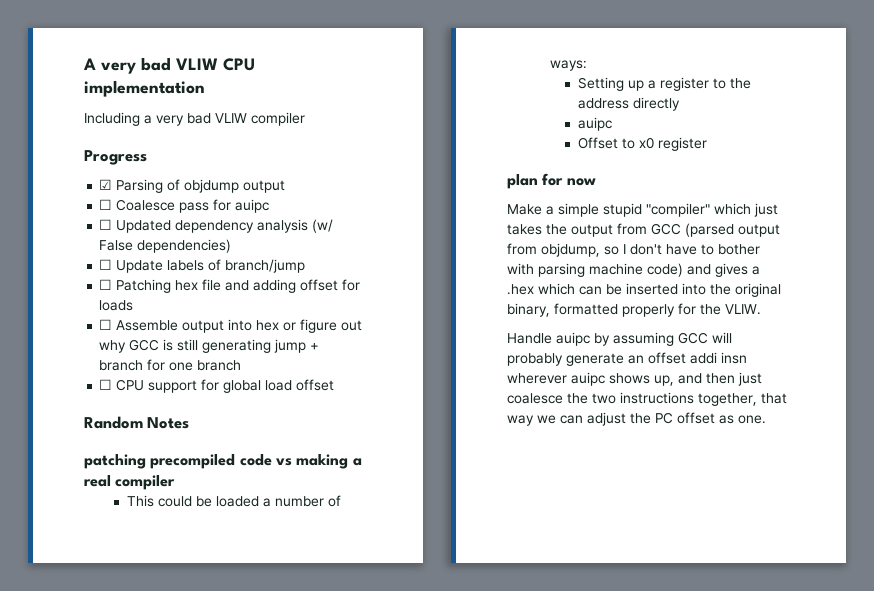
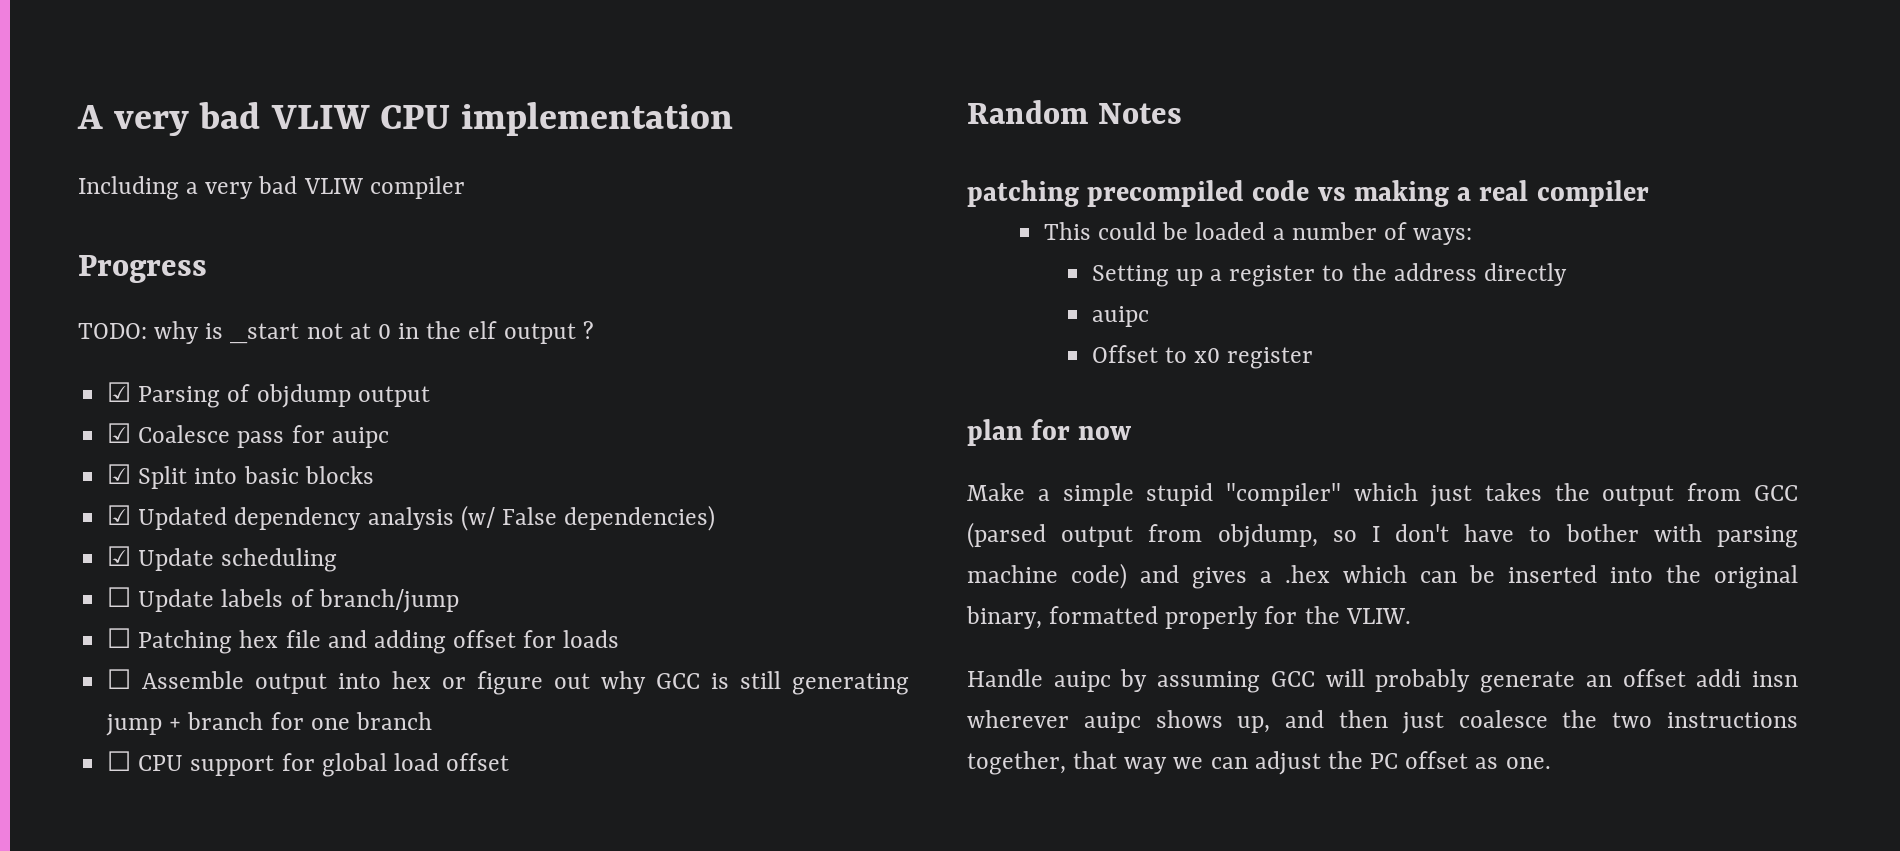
(147, 157) none -> [78,321,594,344] // TODO: why is _start not at 0 in the elf output ?
[99,199,113,210] ☐ -> [107,423,132,443] ☑
[99,219,113,230] ☐ -> [107,464,374,489] [107,505,132,525] ☑ Split into basic blocks // ☑
(232, 246) none -> [107,546,338,572] // ☑ Update scheduling

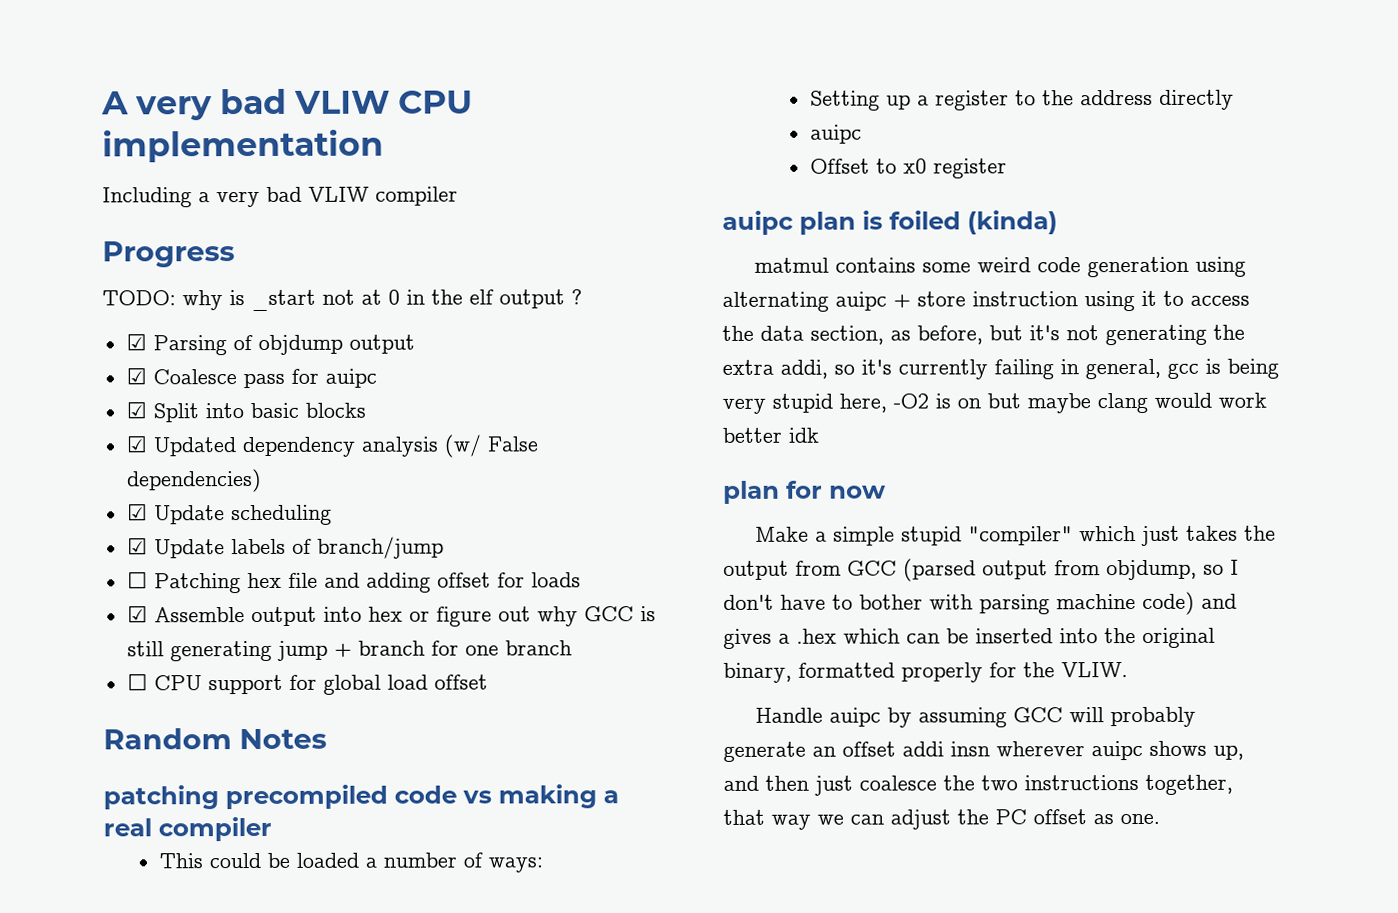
[107,587,132,607] ☐ -> [126,537,148,555] ☑
[107,669,132,689] ☐ -> [126,605,148,623] ☑
(1314, 358) none -> [722,210,1058,235] [754,256,1247,278] [722,290,1250,312] [722,324,1245,346] [722,358,1279,380] [722,392,1267,414] [722,427,819,443] // auipc plan is foiled (kinda) // matmul contains some weird code generation using alternating auipc + store instruction using it to access the data section, as before, but it's not generating the extra addi, so it's currently failing in general, gcc is being very stupid here, -O2 is on but maybe clang would work better idk

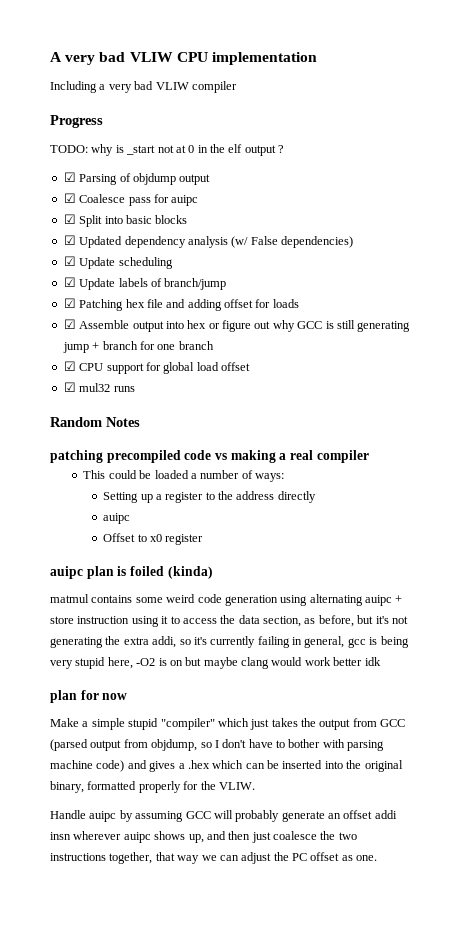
[126,571,148,589] ☐ -> [63,298,76,308] ☑
[126,673,148,691] ☐ -> [63,361,76,371] ☑
(488, 682) none -> [63,382,135,392] // ☑ mul32 runs

